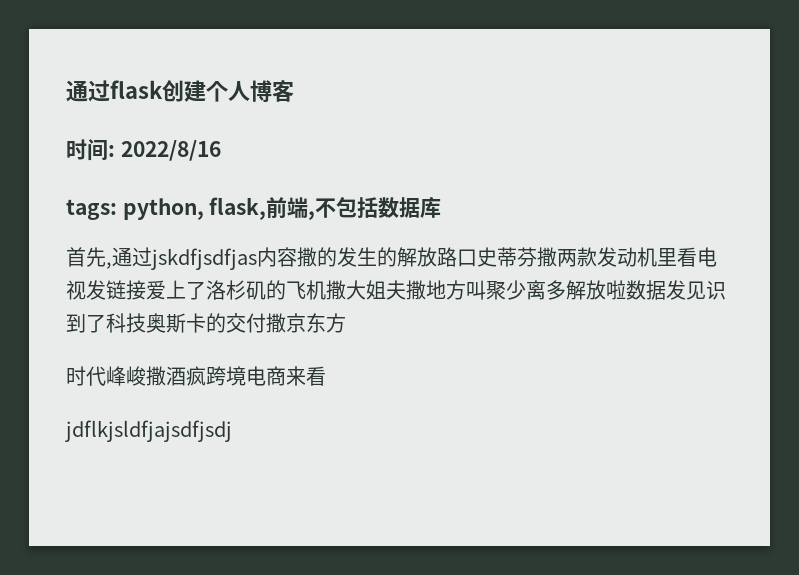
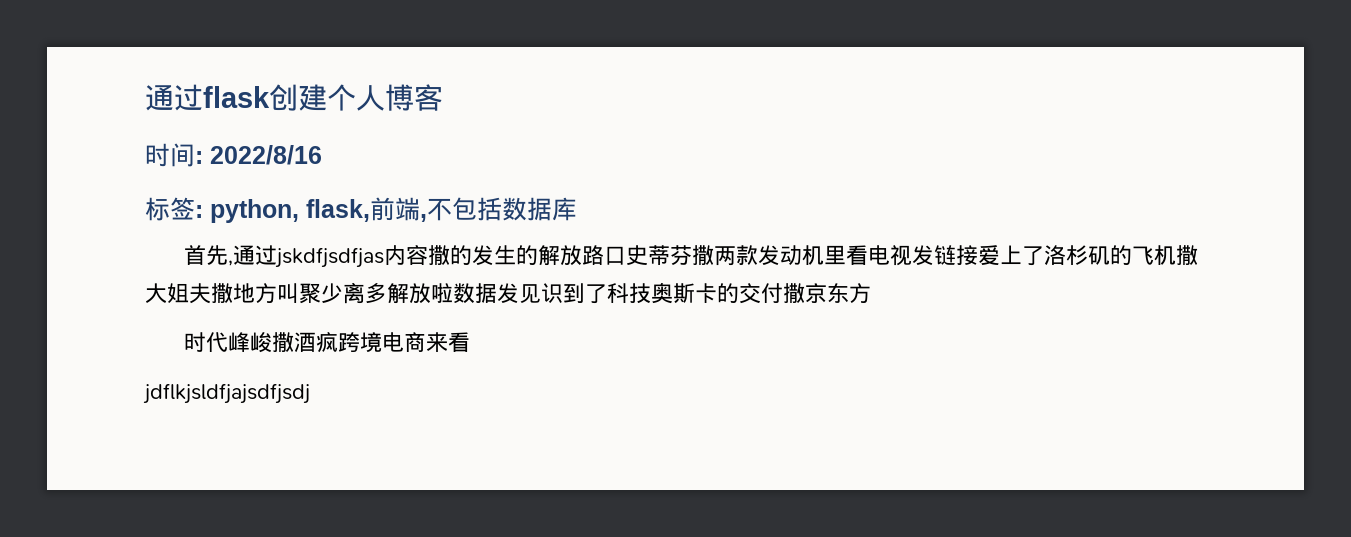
[66,199,117,220] tags: -> [145,197,203,221] 标签:

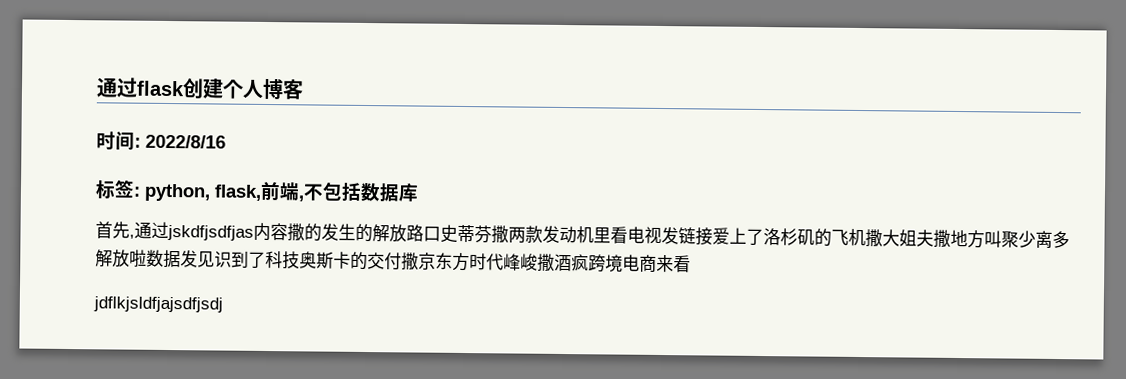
(871, 293) // -> (470, 262) none

